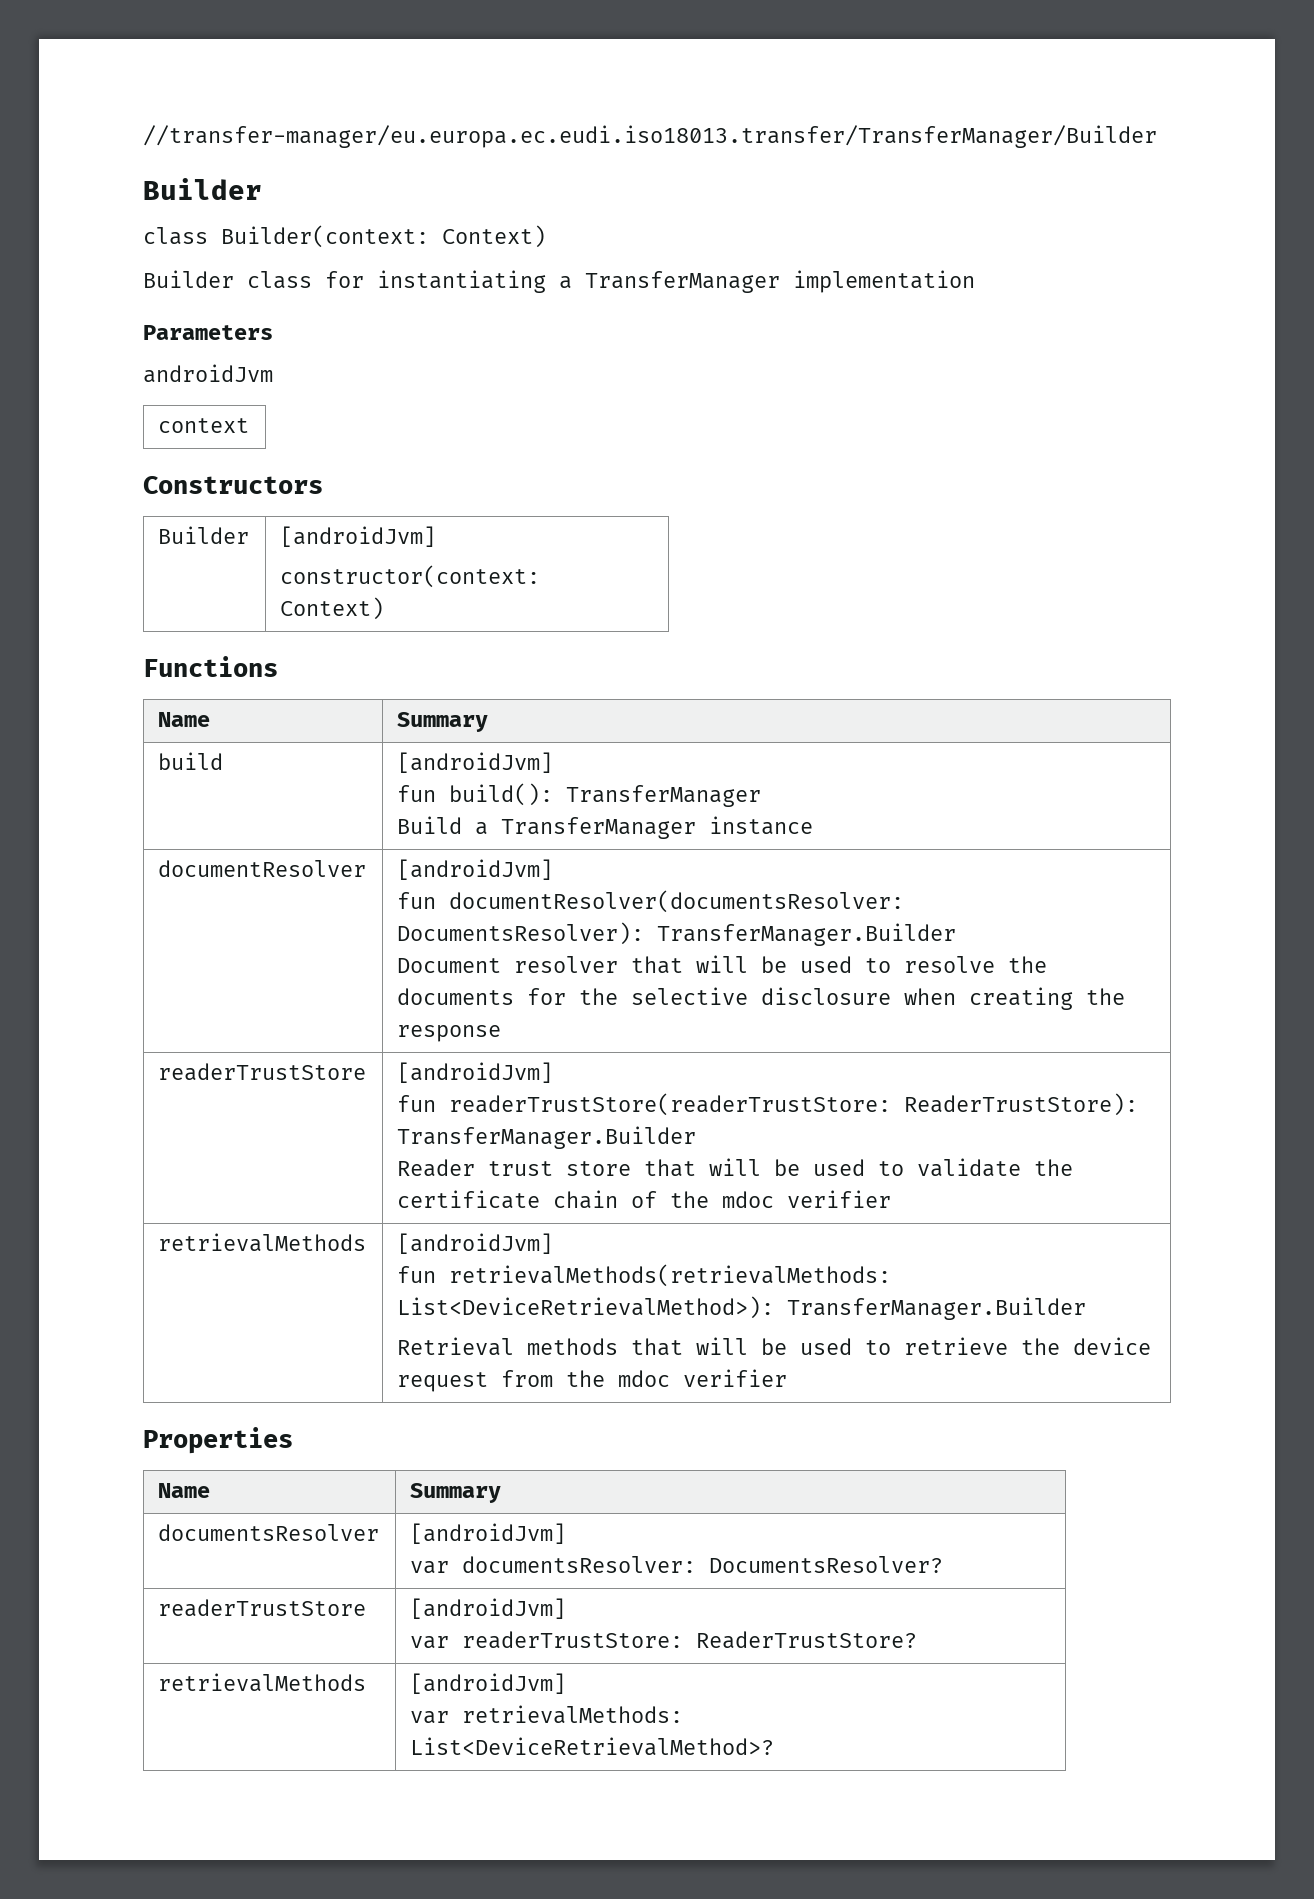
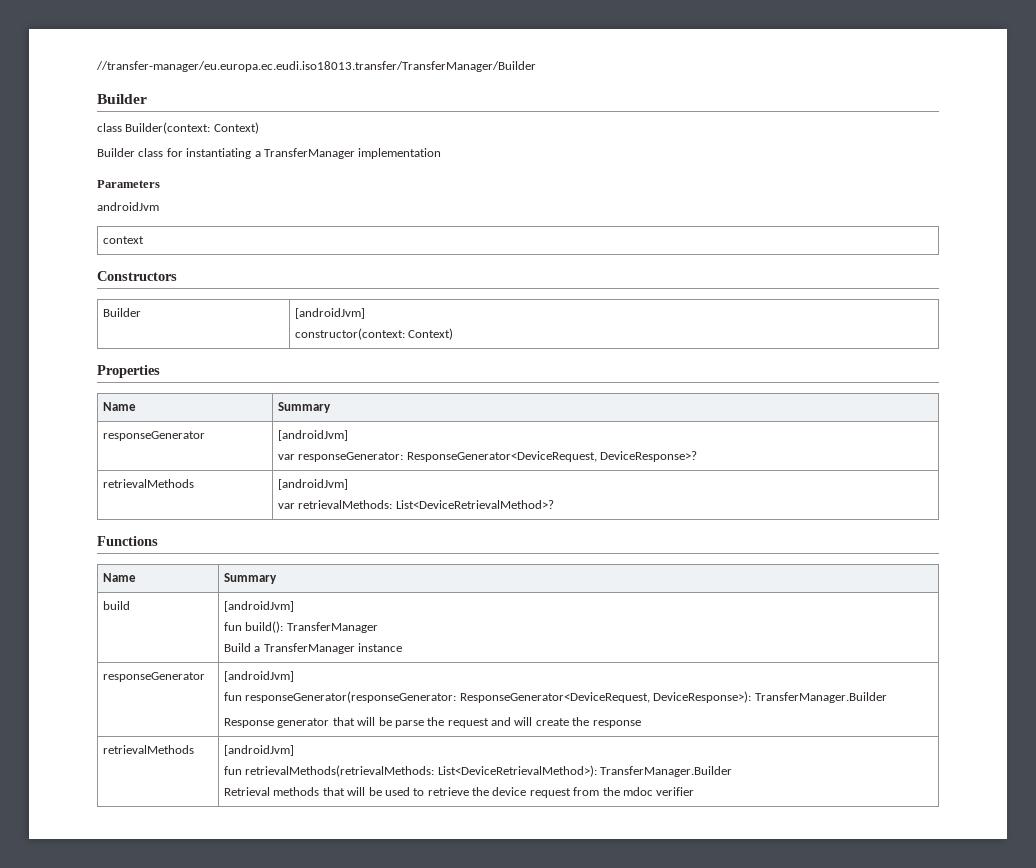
(385, 608) none -> [97,365,160,378] [103,402,137,411] [278,402,332,413] [103,431,206,441] [278,430,349,441] [278,451,698,462] [103,479,195,488] [278,479,349,490] [278,500,554,509] // Properties // Name | Summary // responseGenerator | [androidJvm] // var responseGenerator: ResponseGenerator<DeviceRequest, DeviceResponse>? // retrievalMethods | [androidJvm] // var retrievalMethods: List<DeviceRetrievalMethod>?
[158,860,367,877] [397,859,554,880] [397,890,905,913] [397,922,957,946] [397,955,1048,974] [397,987,1126,1010] [397,1025,502,1042] [158,1063,367,1081] [397,1062,554,1083] [397,1093,1139,1116] [397,1126,697,1149] [397,1158,1074,1177] [397,1190,892,1209] documentResolver | [androidJvm] // fun documentResolver(documentsResolver: DocumentsResolver): TransferManager.Builder // Document resolver that will be used to resolve the documents for the selective disclosure when creating the response // readerTrustStore | [androidJvm] // fun readerTrustStore(readerTrustStore: ReaderTrustStore): TransferManager.Builder // Reader trust store that will be used to validate the certificate chain of the mdoc verifier -> [103,672,206,682] [224,671,295,682] [224,691,887,703] [224,717,641,728] responseGenerator | [androidJvm] // fun responseGenerator(responseGenerator: ResponseGenerator<DeviceRequest, DeviceResponse>): TransferManager.Builder // Response generator that will be parse the request and will create the response
[143,1427,293,1454] [158,1483,211,1498] [410,1483,502,1503] [158,1524,380,1541] [410,1523,567,1544] [410,1556,944,1574] [158,1599,367,1617] [410,1598,567,1619] [410,1631,918,1649] [158,1673,367,1692] [410,1673,567,1694] [410,1705,684,1724] [410,1737,775,1756] // Properties // Name | Summary // documentsResolver | [androidJvm] // var documentsResolver: DocumentsResolver? // readerTrustStore | [androidJvm] // var readerTrustStore: ReaderTrustStore? // retrievalMethods | [androidJvm] // var retrievalMethods: List<DeviceRetrievalMethod>? -> (695, 791) none

